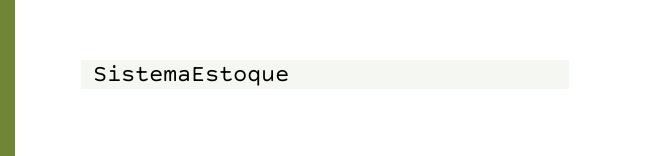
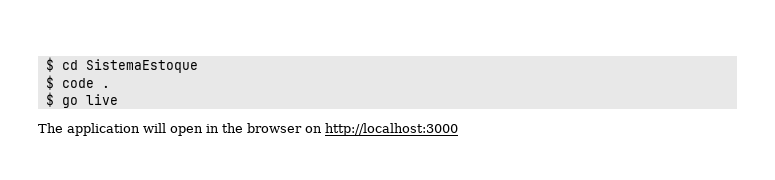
(93, 75) none -> [45,57,78,72] $ cd
(290, 75) none -> [45,75,110,90] [45,92,118,108] [38,123,458,136] // $ code . // $ go live // The application will open in the browser on http://localhost:3000

